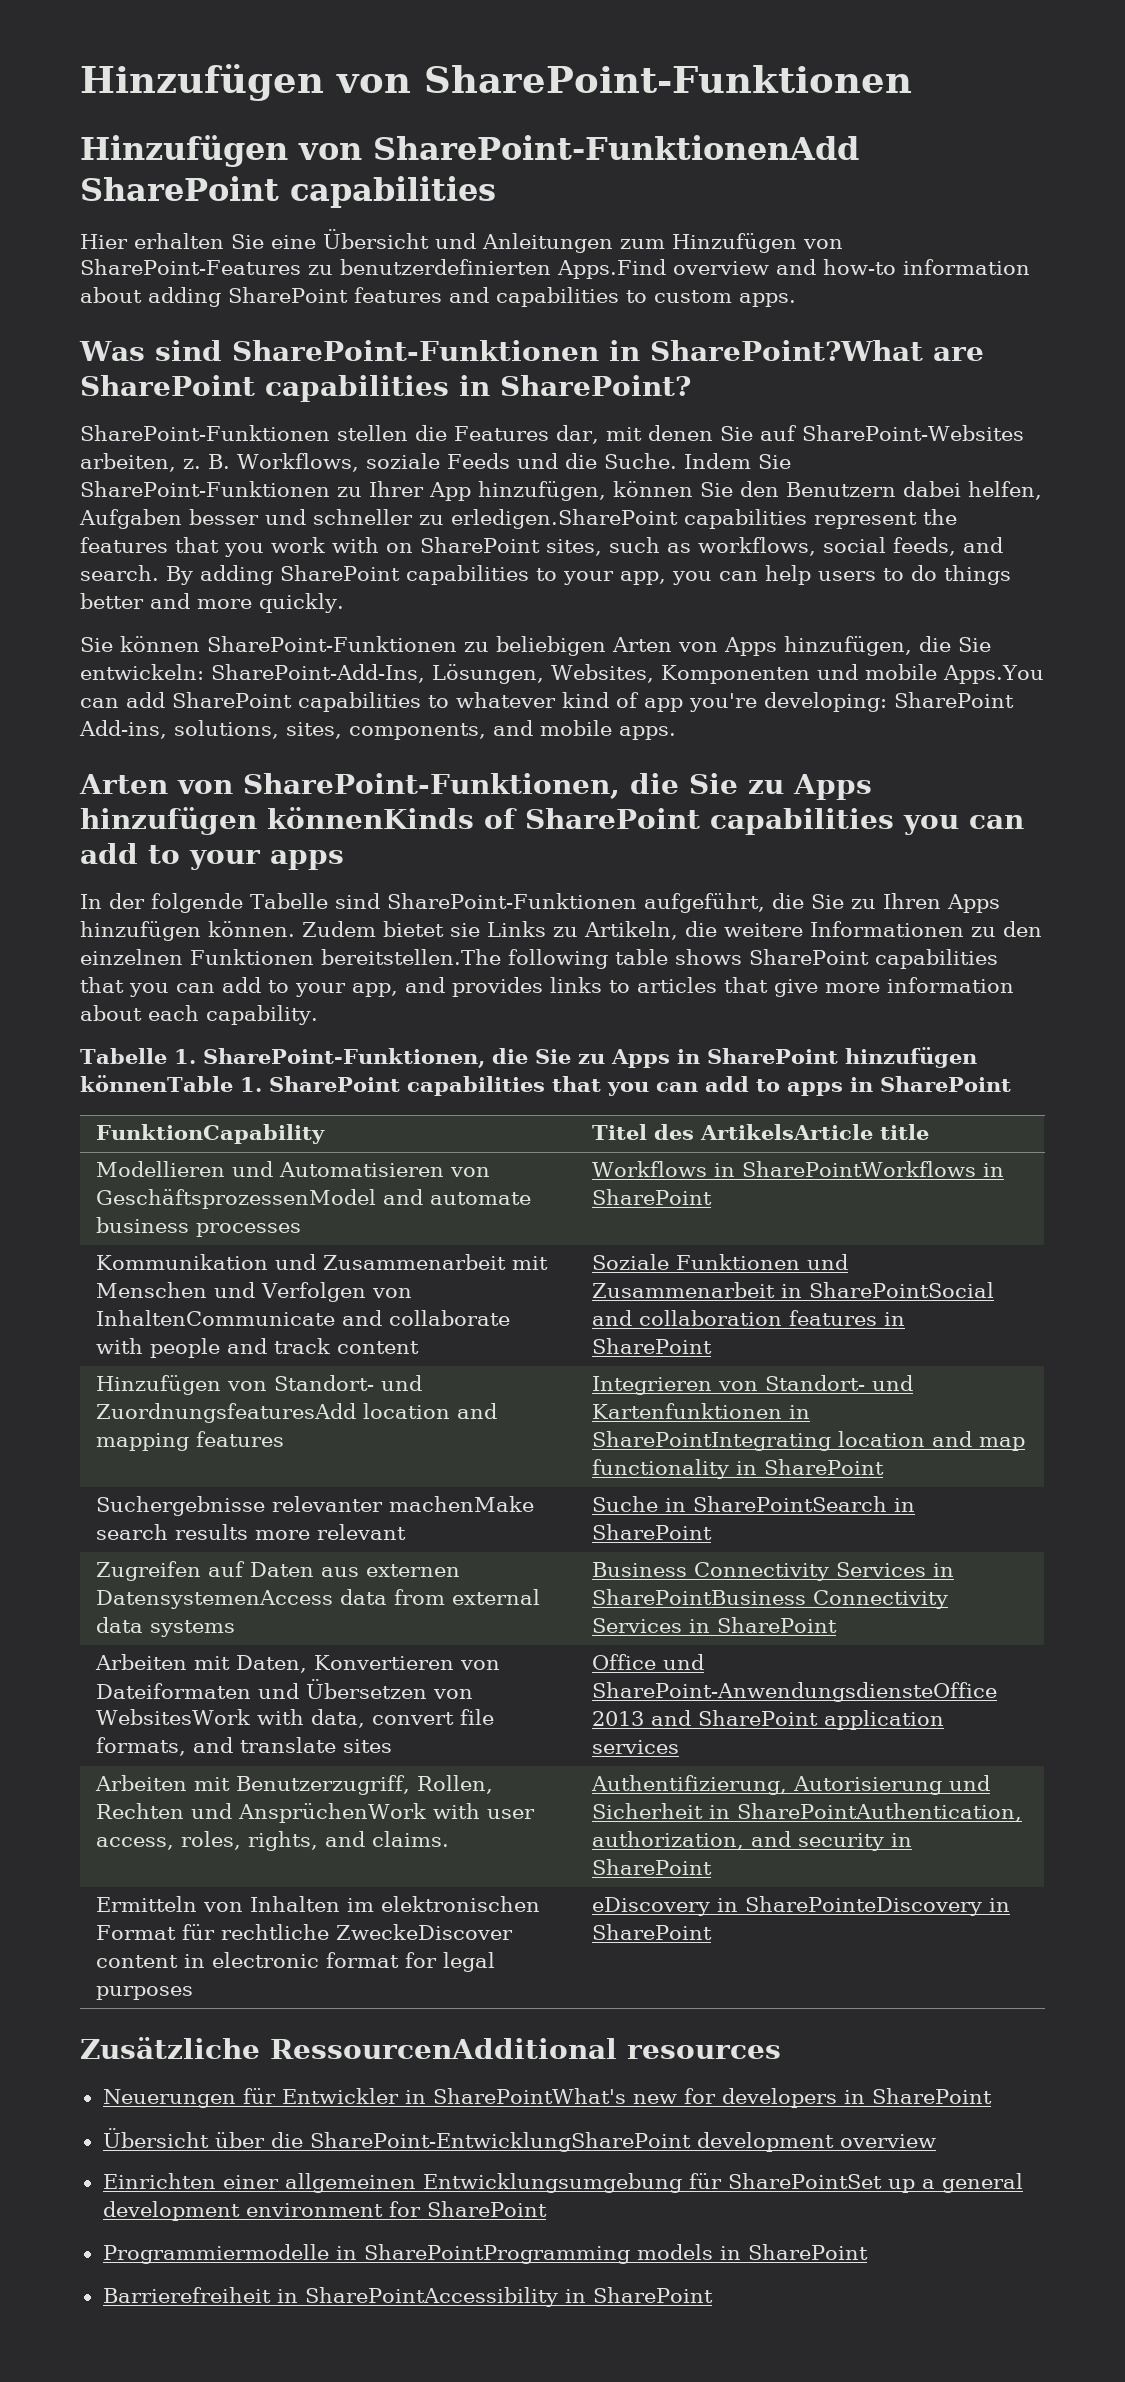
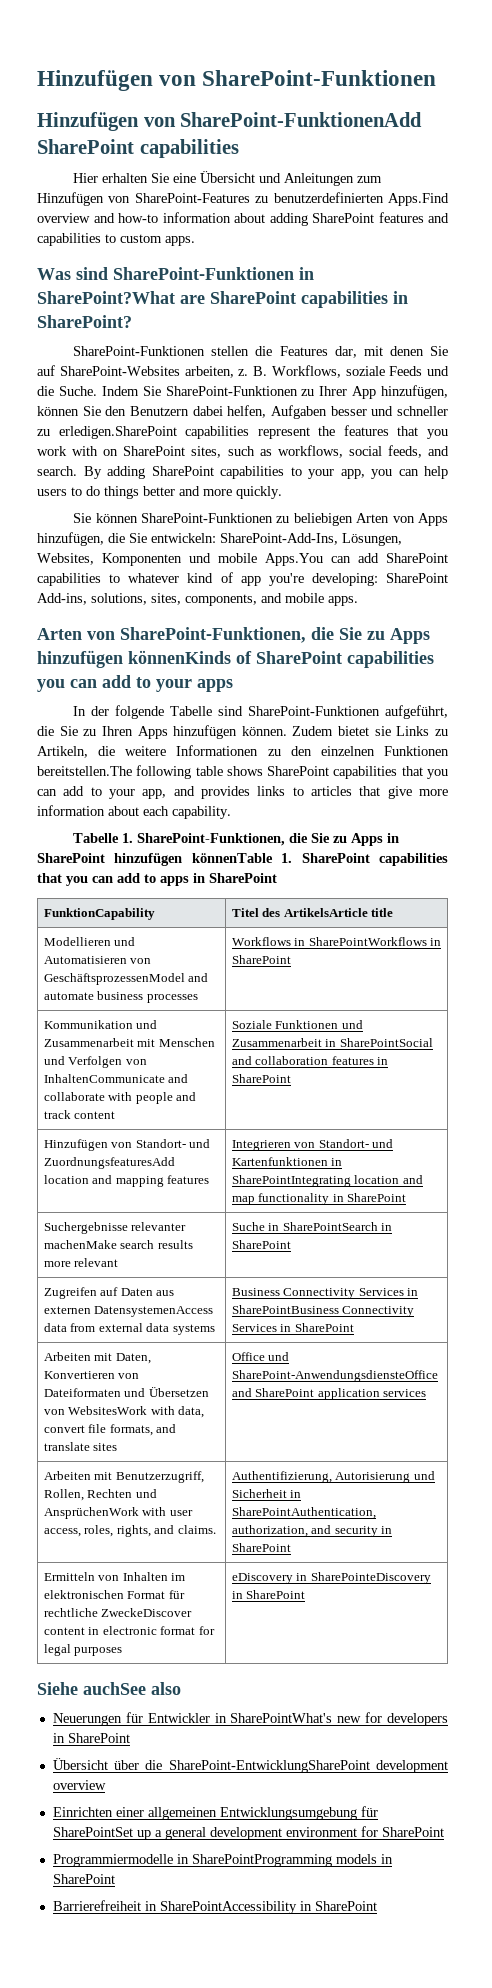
[592,1711,645,1726] 2013 -> (438, 1376) none
[80,2037,781,2059] Zusätzliche RessourcenAdditional resources -> [37,1682,181,1695] Siehe auchSee also

